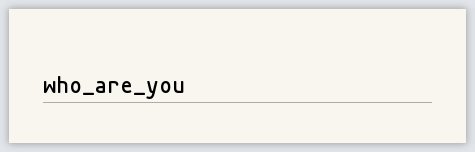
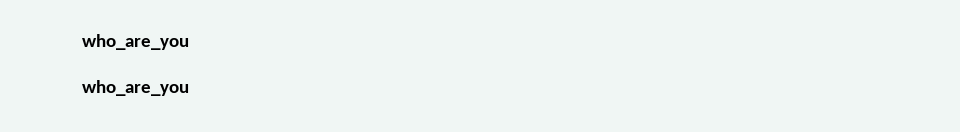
[43,76,185,99] who_are_you -> [82,34,189,50] [82,80,189,96] who_are_you // who_are_you

